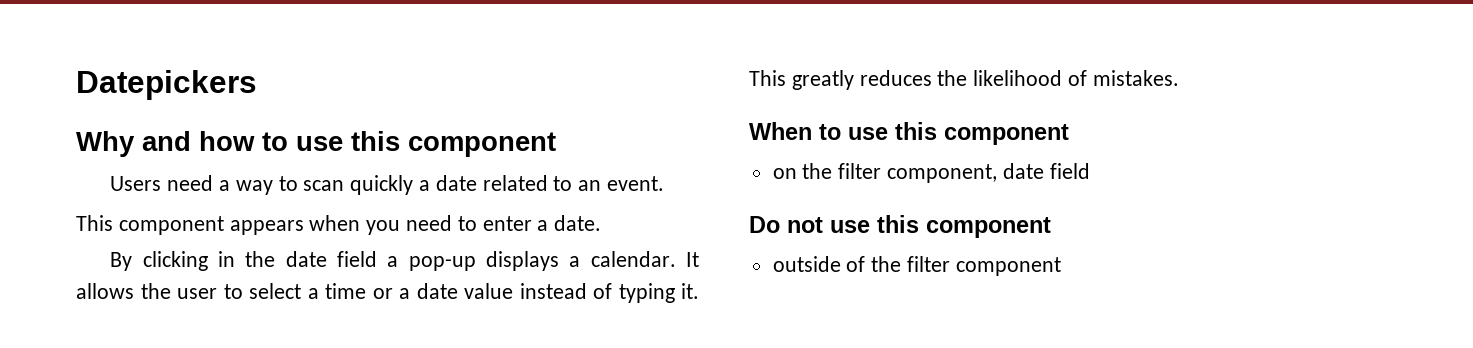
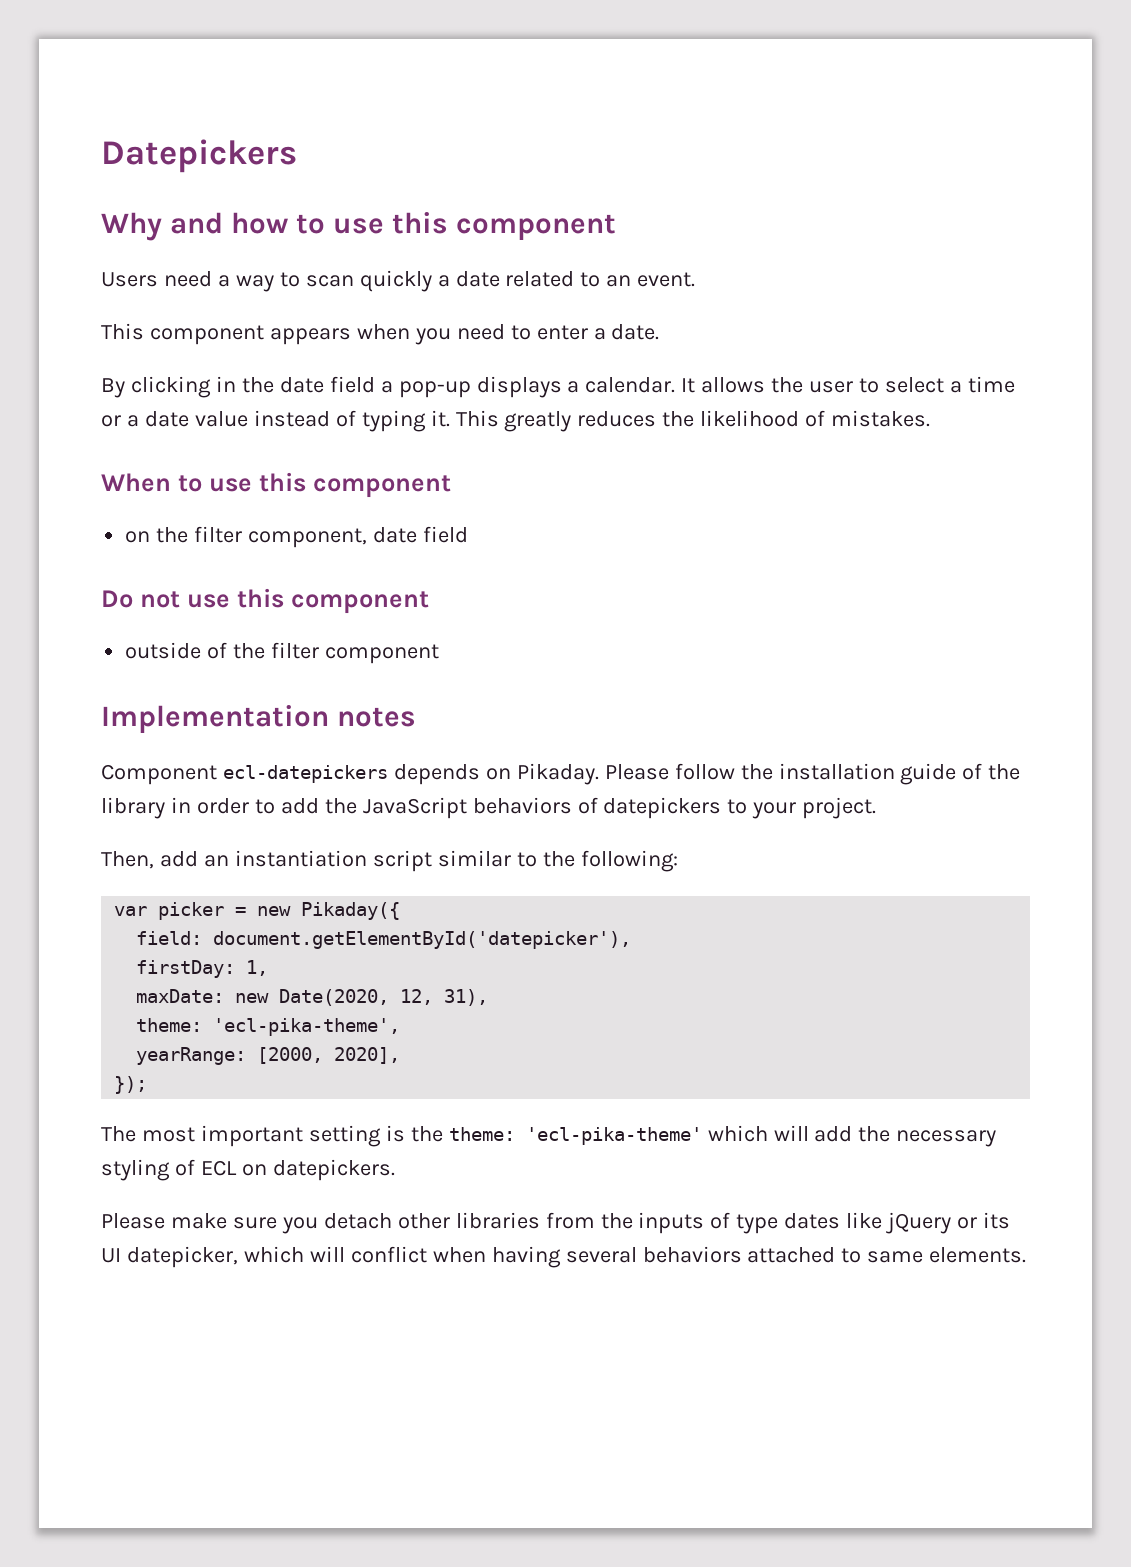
(1061, 266) none -> [101,705,416,733] [101,763,1021,785] [101,797,877,819] [101,850,678,872] [114,902,401,920] [136,931,632,949] [136,960,269,978] [136,989,489,1006] [136,1018,401,1036] [136,1047,401,1065] [114,1076,148,1094] [101,1125,997,1147] [101,1159,395,1181] [101,1212,1011,1234] [101,1246,1027,1268] // Implementation notes // Component ecl-datepickers depends on Pikaday. Please follow the installation guide of the library in order to add the JavaScript behaviors of datepickers to your project. // Then, add an instantiation script similar to the following: // var picker = new Pikaday({ // field: document.getElementById('datepicker'), // firstDay: 1, // maxDate: new Date(2020, 12, 31), // theme: 'ecl-pika-theme', // yearRange: [2000, 2020], // }); // The most important setting is the theme: 'ecl-pika-theme' which will add the necessary styling of ECL on datepickers. // Please make sure you detach other libraries from the inputs of type dates like jQuery or its UI datepicker, which will conflict when having several behaviors attached to same elements.

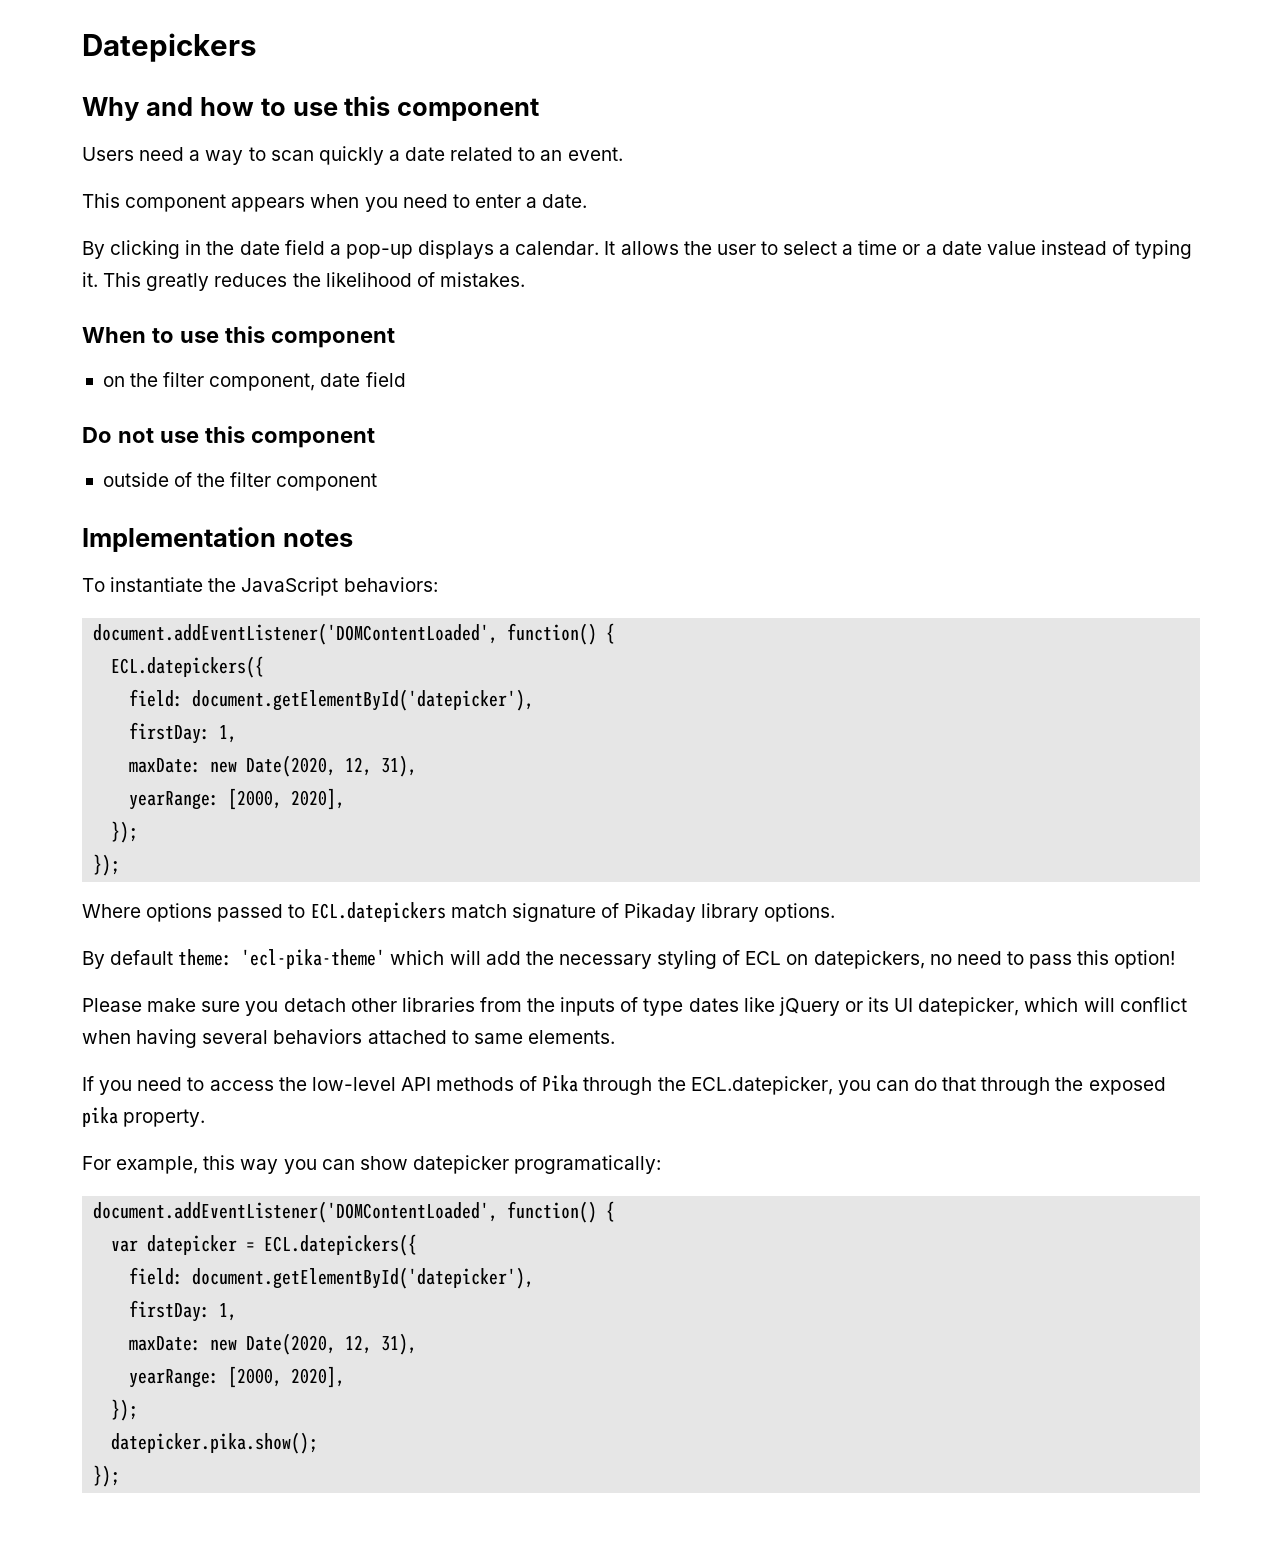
[101,763,1021,785] [101,797,877,819] [101,850,678,872] [114,902,401,920] [136,931,632,949] [136,960,269,978] [136,989,489,1006] [136,1018,401,1036] [136,1047,401,1065] [114,1076,148,1094] [101,1125,443,1147] Component ecl-datepickers depends on Pikaday. Please follow the installation guide of the library in order to add the JavaScript behaviors of datepickers to your project. // Then, add an instantiation script similar to the following: // var picker = new Pikaday({ // field: document.getElementById('datepicker'), // firstDay: 1, // maxDate: new Date(2020, 12, 31), // theme: 'ecl-pika-theme', // yearRange: [2000, 2020], // }); // The most important setting is the -> [82,577,438,596] [93,623,616,645] [111,656,265,678] [129,689,535,711] [129,722,238,744] [129,755,418,777] [129,788,346,810] [111,821,139,843] [93,854,121,876] [82,902,836,922] [82,950,174,969] To instantiate the JavaScript behaviors: // document.addEventListener('DOMContentLoaded', function() { // ECL.datepickers({ // field: document.getElementById('datepicker'), // firstDay: 1, // maxDate: new Date(2020, 12, 31), // yearRange: [2000, 2020], // }); // }); // Where options passed to ECL.datepickers match signature of Pikaday library options. // By default
[272,1159,395,1181] datepickers. -> [813,950,1176,969] datepickers, no need to pass this option!
(1027, 1255) none -> [82,1075,1166,1095] [82,1107,206,1127] [82,1155,662,1174] [93,1201,616,1223] [111,1234,418,1256] [129,1267,535,1289] [129,1300,238,1322] [129,1333,418,1355] [129,1366,346,1388] [111,1399,139,1421] [111,1432,319,1454] [93,1465,121,1487] // If you need to access the low-level API methods of Pika through the ECL.datepicker, you can do that through the exposed pika property. // For example, this way you can show datepicker programatically: // document.addEventListener('DOMContentLoaded', function() { // var datepicker = ECL.datepickers({ // field: document.getElementById('datepicker'), // firstDay: 1, // maxDate: new Date(2020, 12, 31), // yearRange: [2000, 2020], // }); // datepicker.pika.show(); // });

